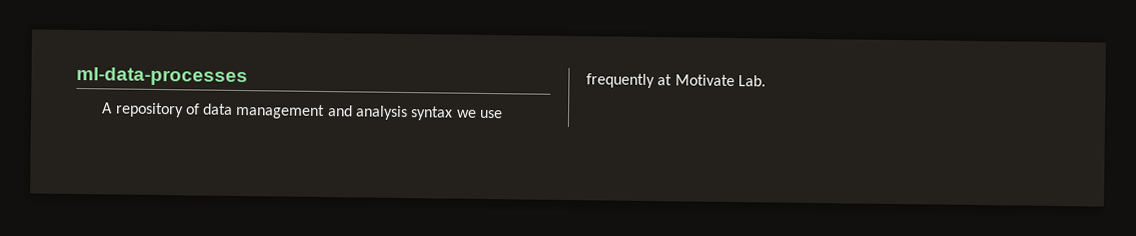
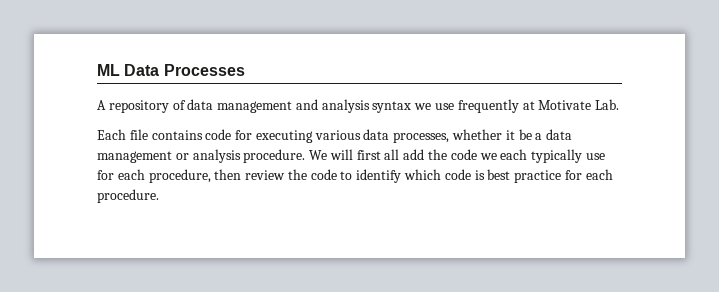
[76,66,248,87] ml-data-processes -> [97,64,245,76] ML Data Processes
(766, 81) none -> [97,129,573,143] [97,149,605,163] [97,169,613,183] [97,189,159,203] // Each file contains code for executing various data processes, whether it be a data management or analysis procedure. We will first all add the code we each typically use for each procedure, then review the code to identify which code is best practice for each procedure.

